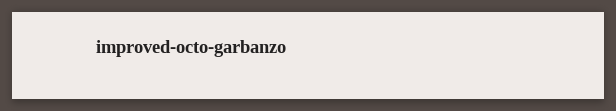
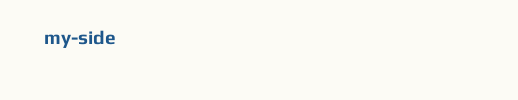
[96,40,286,57] improved-octo-garbanzo -> [44,30,116,48] my-side

